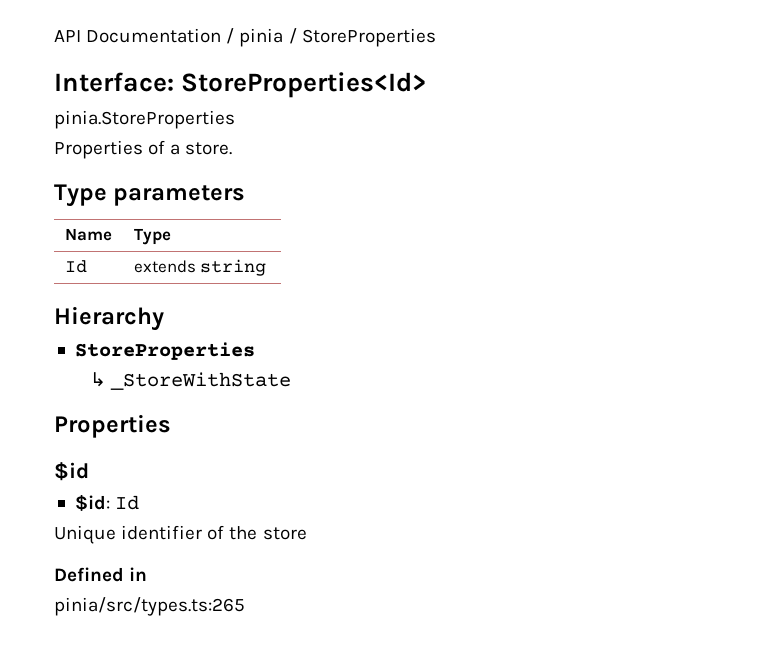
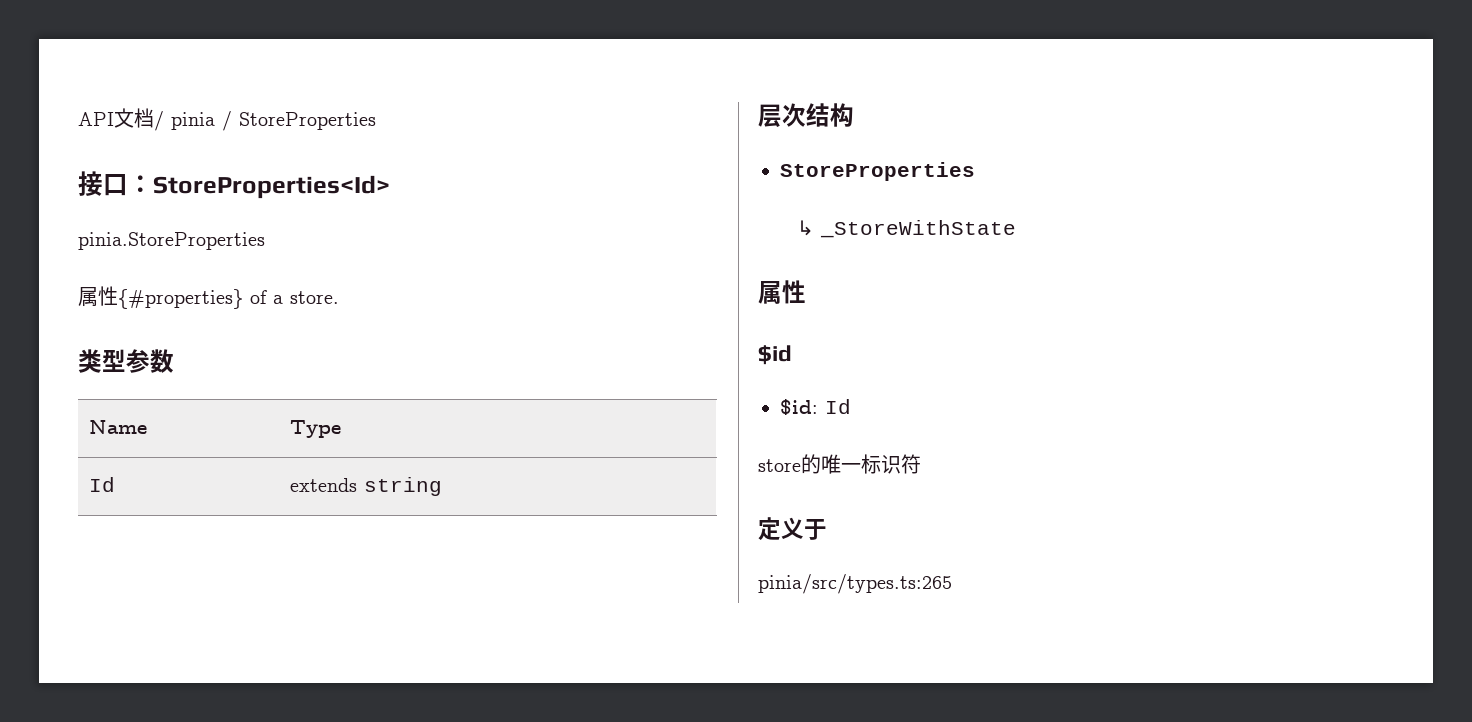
[86,28,222,43] Documentation -> [114,108,154,128] 文档
[54,72,174,92] Interface: -> [78,171,153,196] 接口：
[54,140,143,159] Properties -> [78,286,243,309] 属性{#properties}
[54,184,246,207] Type parameters -> [78,349,174,373] 类型参数
[54,306,164,331] Hierarchy -> [758,103,854,128] 层次结构
[54,414,171,438] Properties -> [758,280,806,304] 属性
[54,525,307,544] [54,567,148,582] Unique identifier of the store // Defined in -> [758,454,921,474] [758,517,827,541] store的唯一标识符 // 定义于

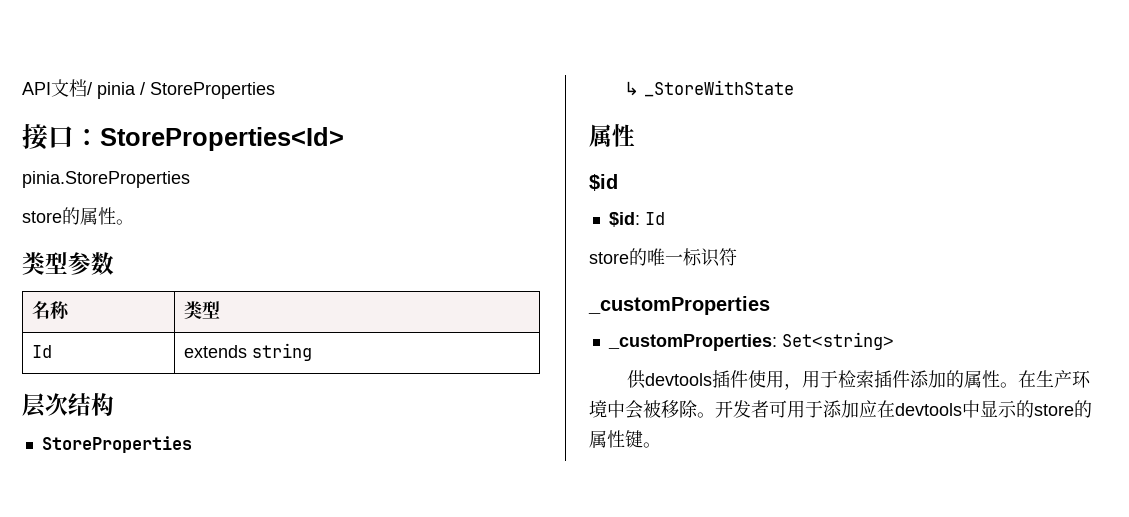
[78,286,339,309] 属性{#properties} of a store. -> [22,207,134,225] store的属性。
[88,420,147,434] [289,420,341,438] Name | Type -> [31,301,70,319] [183,301,220,319] 名称 | 类型
[758,517,827,541] [758,574,952,594] 定义于 // pinia/src/types.ts:265 -> [588,296,770,315] [607,332,894,351] [627,370,1092,390] [589,400,1092,419] [589,430,661,448] _customProperties // _customProperties: Set<string> // 供devtools插件使用，用于检索插件添加的属性。在生产环境中会被移除。开发者可用于添加应在devtools中显示的store的属性键。

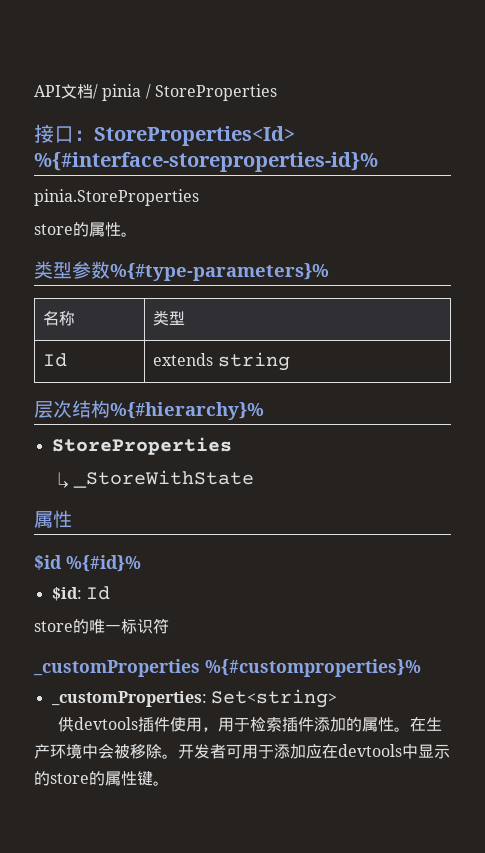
(344, 139) none -> [34,152,378,172] %{#interface-storeproperties-id}%
(114, 263) none -> [110,263,329,281] %{#type-parameters}%
(114, 404) none -> [110,402,264,420] %{#hierarchy}%
(618, 182) none -> [66,555,141,572] %{#id}%
(770, 305) none -> [205,659,421,677] %{#customproperties}%

